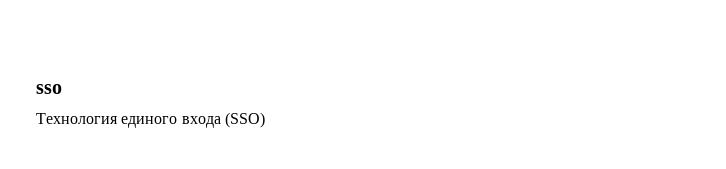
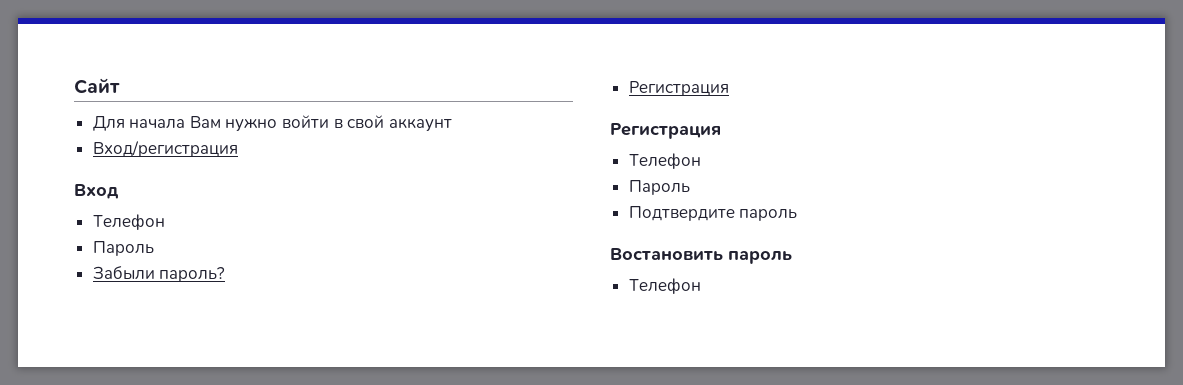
[36,84,62,94] [36,112,265,128] sso // Технология единого входа (SSO) -> [74,78,120,94] [92,115,452,132] [92,140,238,157] [74,184,118,199] [92,214,165,230] [92,241,154,256] [92,266,226,282] [628,81,729,96] [610,123,721,139] [628,153,701,169] [628,180,690,195] [628,206,798,221] [610,248,792,264] [628,278,701,294] Сайт // Для начала Вам нужно войти в свой аккаунт // Вход/регистрация // Вход // Телефон // Пароль // Забыли пароль? // Регистрация // Регистрация // Телефон // Пароль // Подтвердите пароль // Востановить пароль // Телефон

